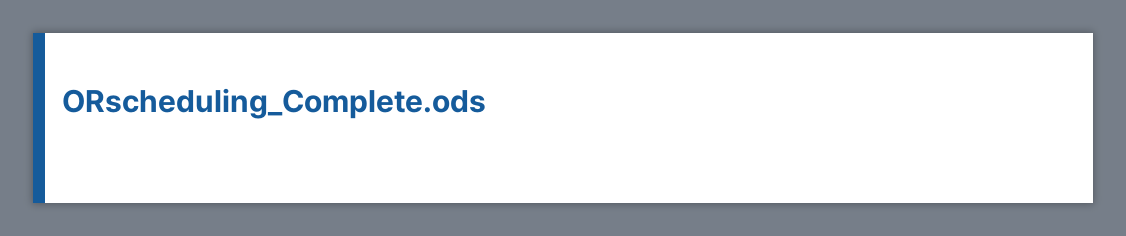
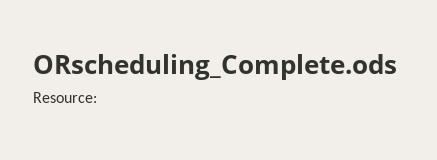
(486, 103) none -> [33,92,97,103] // Resource:

